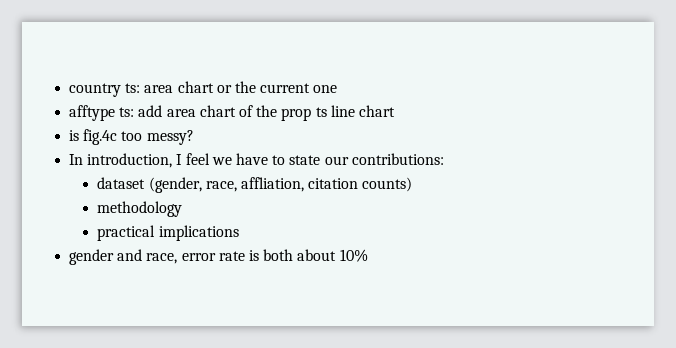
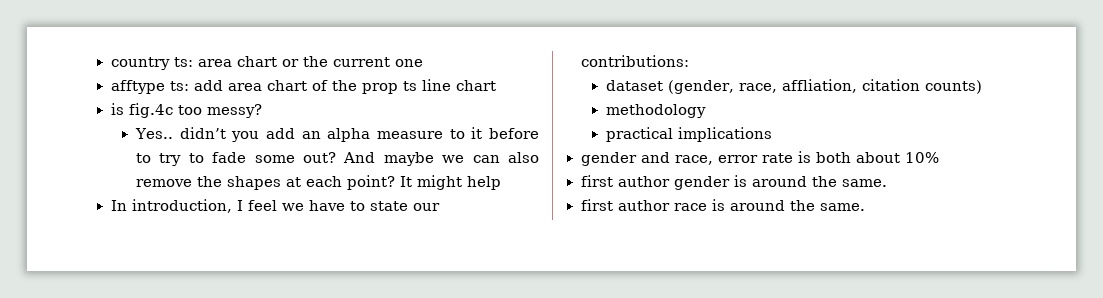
(194, 137) none -> [134,127,539,142] [135,152,539,166] [135,175,501,190] // Yes.. didn’t you add an alpha measure to it before to try to fade some out? And maybe we can also remove the shapes at each point? It might help
(368, 255) none -> [580,175,887,190] [580,199,865,211] // first author gender is around the same. // first author race is around the same.

